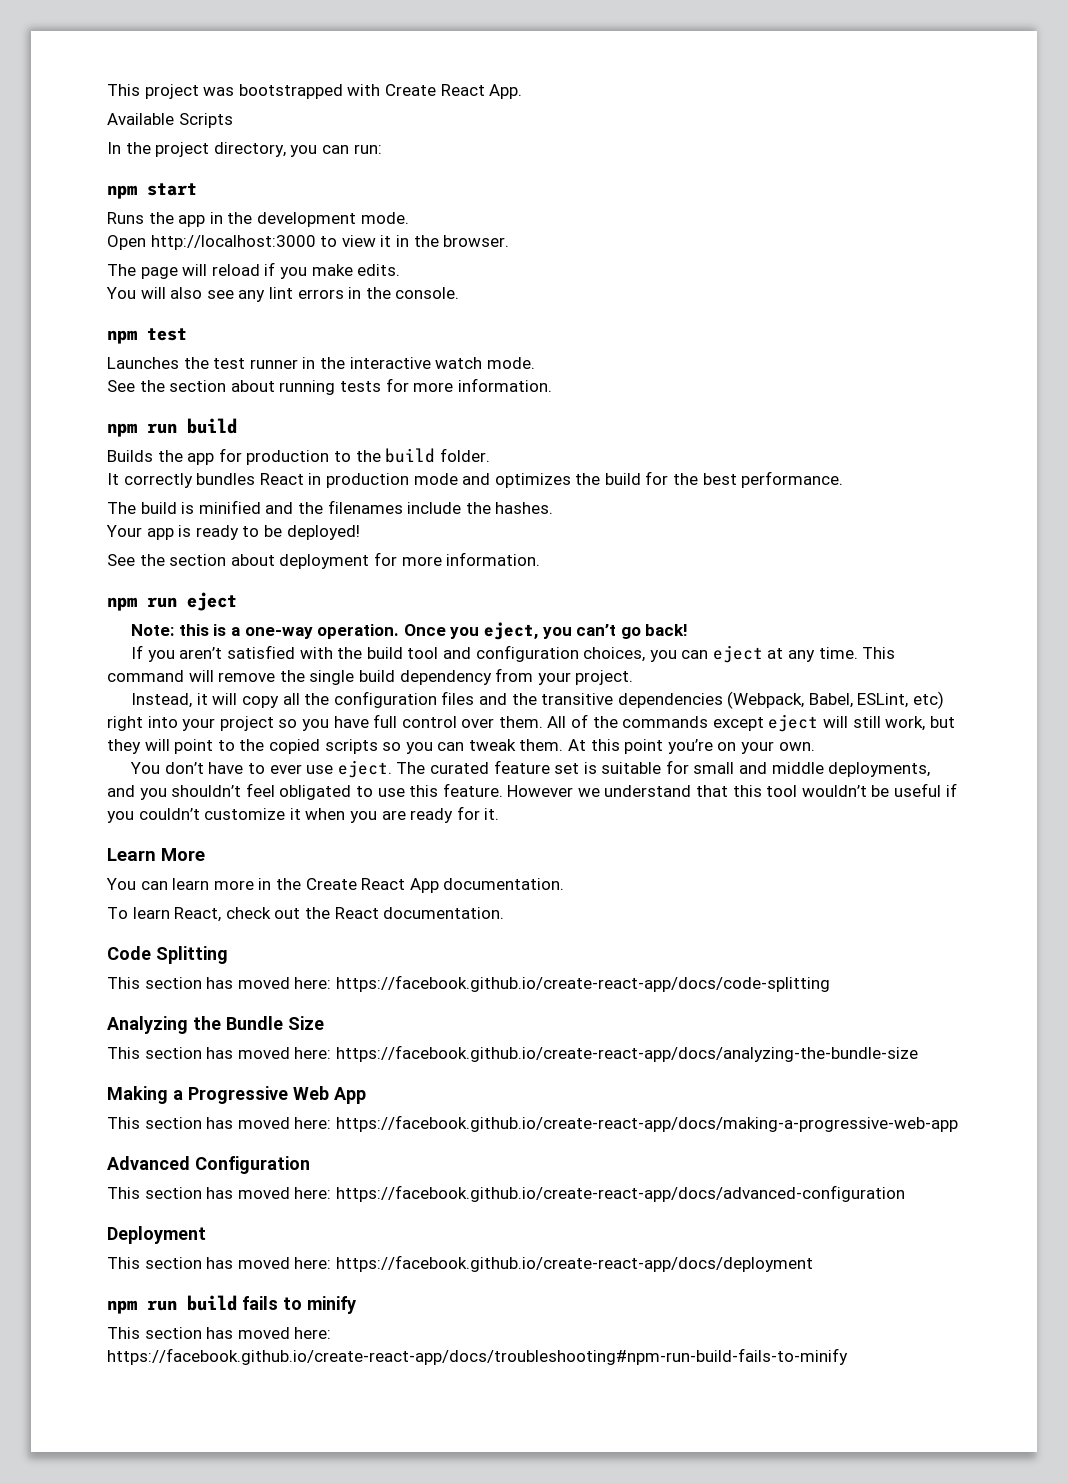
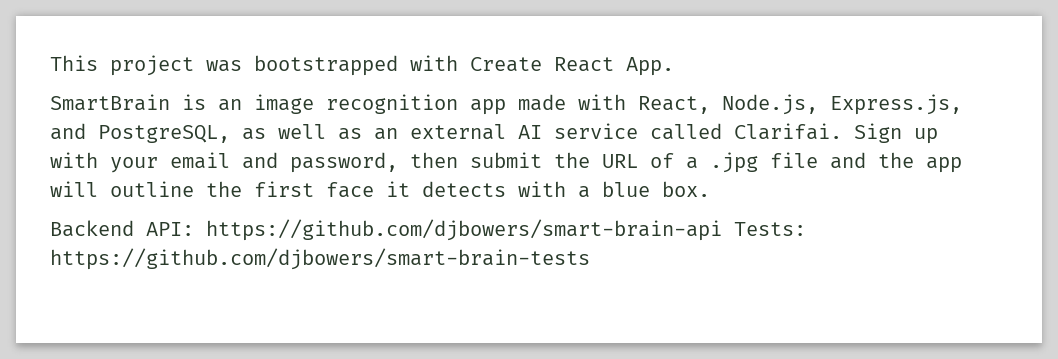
[107,113,233,128] [107,142,382,157] [107,183,197,199] [107,212,409,227] [107,235,510,250] [107,262,401,279] [106,287,460,302] [107,328,187,344] [107,357,535,369] [107,378,552,395] [107,418,237,437] [107,448,490,465] [107,471,844,488] [107,500,554,514] [106,525,360,540] [107,552,541,569] [107,592,237,611] [131,622,689,640] [131,645,896,663] [107,668,634,685] [131,691,945,709] [107,714,955,732] [107,739,815,754] [130,760,931,778] [107,783,957,800] [107,806,500,823] [107,848,205,861] [106,878,565,893] [107,907,505,922] [107,946,228,964] [107,975,830,992] [107,1016,324,1034] [107,1045,918,1062] [107,1086,366,1104] [107,1115,958,1132] [107,1156,310,1174] [107,1185,905,1202] [107,1226,206,1244] [107,1255,813,1272] [107,1295,356,1314] [107,1327,332,1339] [107,1348,848,1365] Available Scripts // In the project directory, you can run: // npm start // Runs the app in the development mode. // Open http://localhost:3000 to view it in the browser. // The page will reload if you make edits. // You will also see any lint errors in the console. // npm test // Launches the test runner in the interactive watch mode. // See the section about running tests for more information. // npm run build // Builds the app for production to the build folder. // It correctly bundles React in production mode and optimizes the build for the best performance. // The build is minified and the filenames include the hashes. // Your app is ready to be deployed! // See the section about deployment for more information. // npm run eject // Note: this is a one-way operation. Once you eject, you can’t go back! // If you aren’t satisfied with the build tool and configuration choices, you can eject at any time. This command will remove the single build dependency from your project. // Instead, it will copy all the configuration files and the transitive dependencies (Webpack, Babel, ESLint, etc) right into your project so you have full control over them. All of the commands except eject will still work, but they will point to the copied scripts so you can tweak them. At this point you’re on your own. // You don’t have to ever use eject. The curated feature set is suitable for small and middle deployments, and you shouldn’t feel obligated to use this feature. However we understand that this tool wouldn’t be useful if you couldn’t customize it when you are ready for it. // Learn More // You can learn more in the Create React App documentation. // To learn React, check out the React documentation. // Code Splitting // This section has moved here: https://facebook.github.io/create-react-app/docs/code-splitting // Analyzing the Bundle Size // This section has moved here: https://facebook.github.io/create-react-app/docs/analyzing-the-bundle-size // Making a Progressive Web App // This section has moved here: https://facebook.github.io/create-react-app/docs/making-a-progressive-web-app // Advanced Configuration // This section has moved here: https://facebook.github.io/create-react-app/docs/advanced-configuration // Deployment // This section has moved here: https://facebook.github.io/create-react-app/docs/deployment // npm run build fails to minify // This section has moved here: https://facebook.github.io/create-react-app/docs/troubleshooting#npm-run-build-fails-to-minify -> [50,94,962,115] [50,123,938,144] [50,152,962,173] [50,181,710,198] [50,219,806,241] [50,248,590,270] SmartBrain is an image recognition app made with React, Node.js, Express.js, and PostgreSQL, as well as an external AI service called Clarifai. Sign up with your email and password, then submit the URL of a .jpg file and the app will outline the first face it detects with a blue box. // Backend API: https://github.com/djbowers/smart-brain-api Tests: https://github.com/djbowers/smart-brain-tests

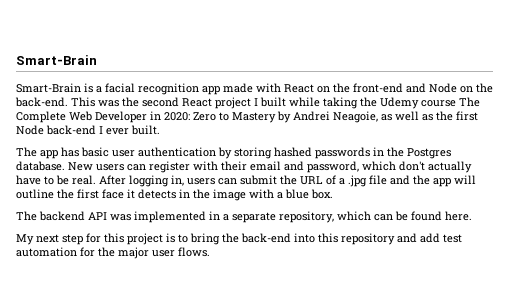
[50,55,674,76] [50,94,962,115] [50,123,938,144] [50,152,458,173] This project was bootstrapped with Create React App. // SmartBrain is an image recognition app made with React, Node.js, Express.js, and PostgreSQL, as well as an external AI service called Clarifai. Sign up with your email and password, then -> [16,55,97,65] [16,83,493,95] [15,97,480,109] [16,111,478,123] [16,125,160,135] [16,147,451,159] [16,161,472,173] [16,175,237,187] Smart-Brain // Smart-Brain is a facial recognition app made with React on the front-end and Node on the back-end. This was the second React project I built while taking the Udemy course The Complete Web Developer in 2020: Zero to Mastery by Andrei Neagoie, as well as the first Node back-end I ever built. // The app has basic user authentication by storing hashed passwords in the Postgres database. New users can register with their email and password, which don't actually have to be real. After logging in, users can
(506, 189) none -> [179,189,246,201] in the image
[50,219,806,241] [50,248,590,270] Backend API: https://github.com/djbowers/smart-brain-api Tests: https://github.com/djbowers/smart-brain-tests -> [16,211,472,223] [16,233,462,245] [16,247,210,259] The backend API was implemented in a separate repository, which can be found here. // My next step for this project is to bring the back-end into this repository and add test automation for the major user flows.

